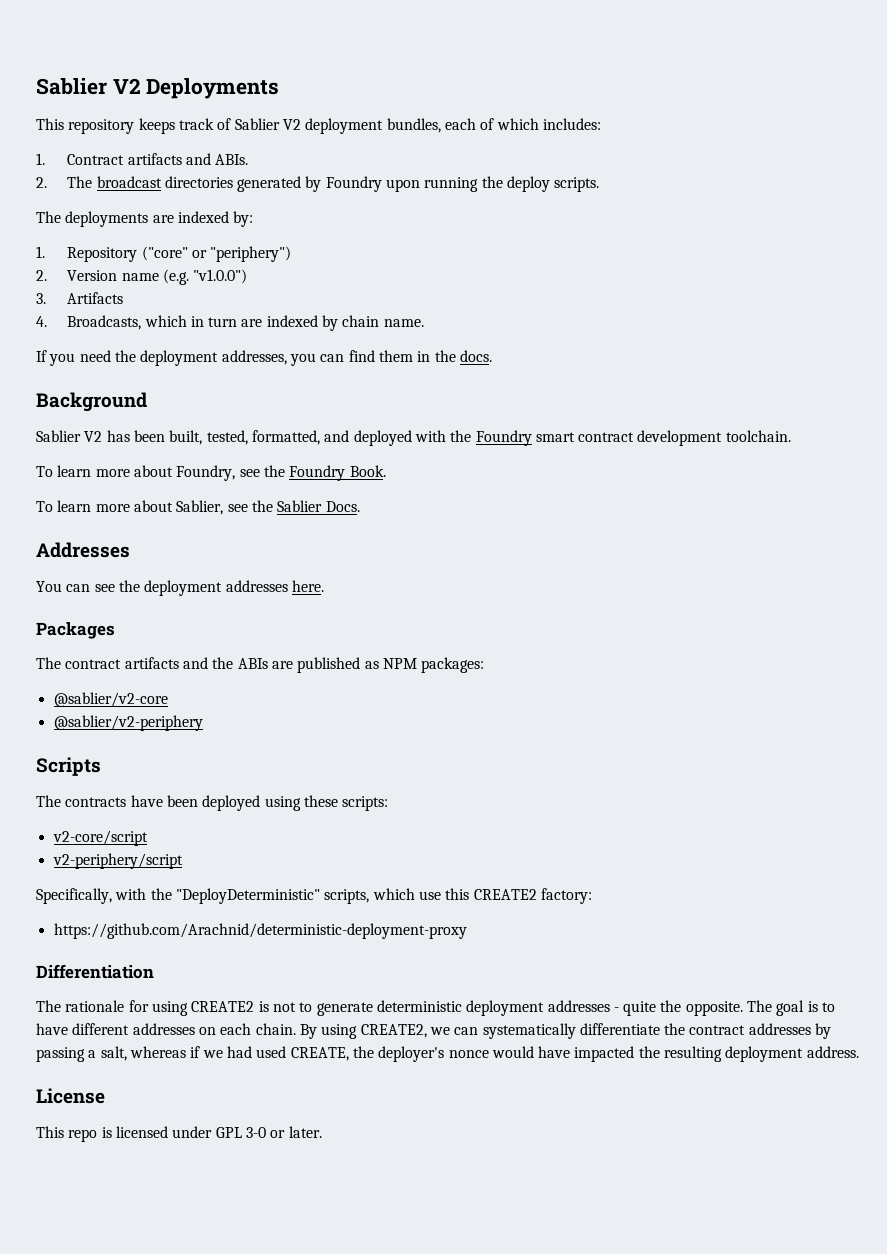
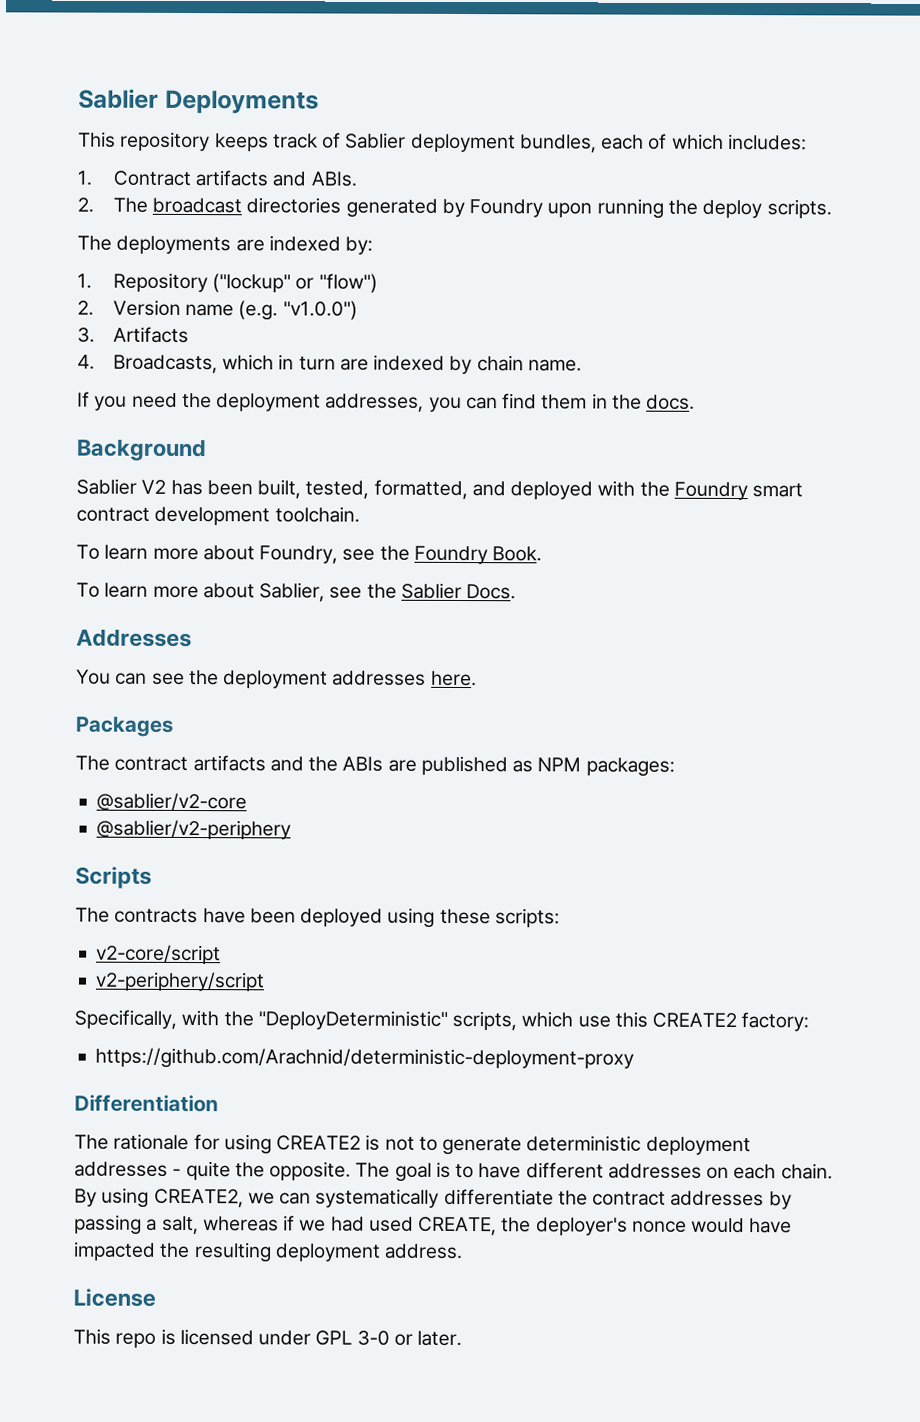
[36,78,141,95] Sablier V2 -> [78,88,159,109] Sablier
[282,119,301,130] V2 -> (407, 140) none
[141,246,292,262] ("core" or "periphery") -> [212,273,378,293] ("lockup" or "flow")

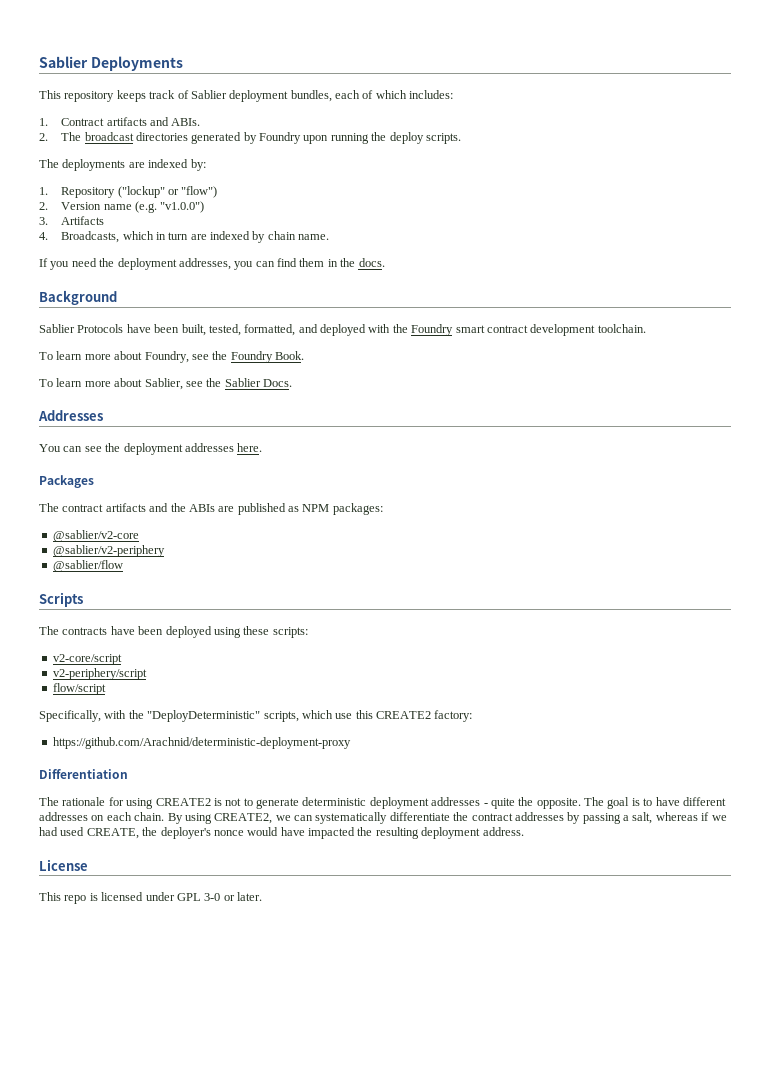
[141,479,203,496] V2 has -> [77,324,151,333] Protocols have
(292, 829) none -> [52,560,123,572] // @sablier/flow
(266, 981) none -> [52,683,106,695] // flow/script

